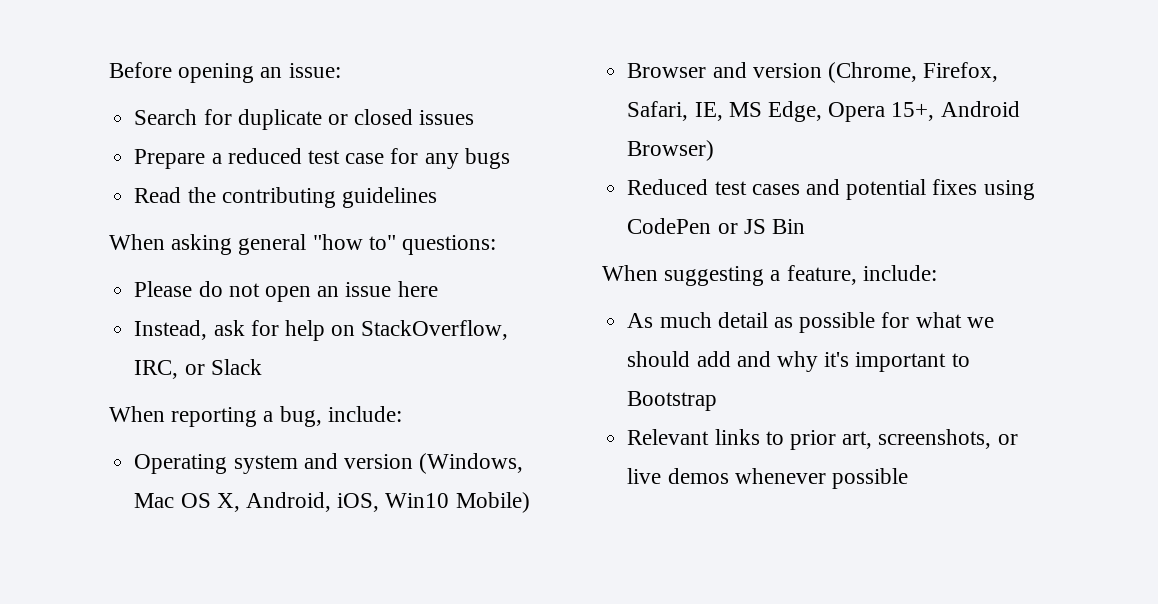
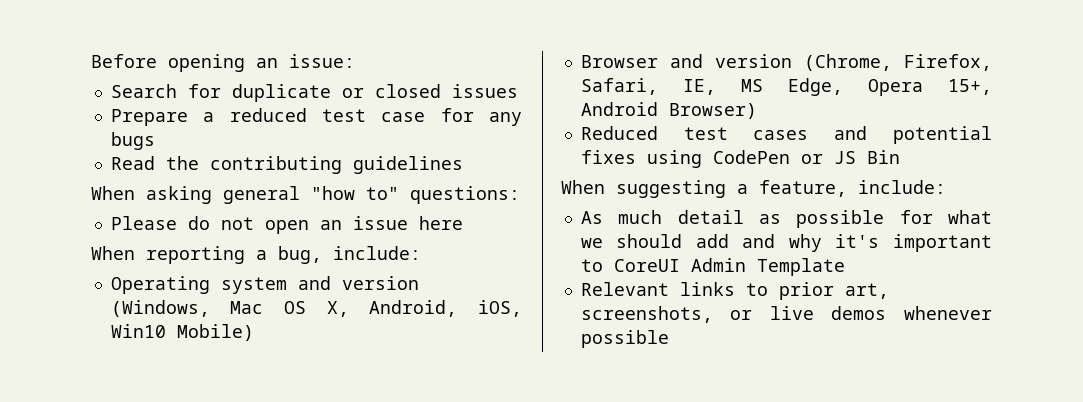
[134,320,509,341] [134,359,262,379] // Instead, ask for help on StackOverflow, IRC, or Slack -> (463, 223) none
[627,391,718,411] Bootstrap -> [613,258,845,276] CoreUI Admin Template

